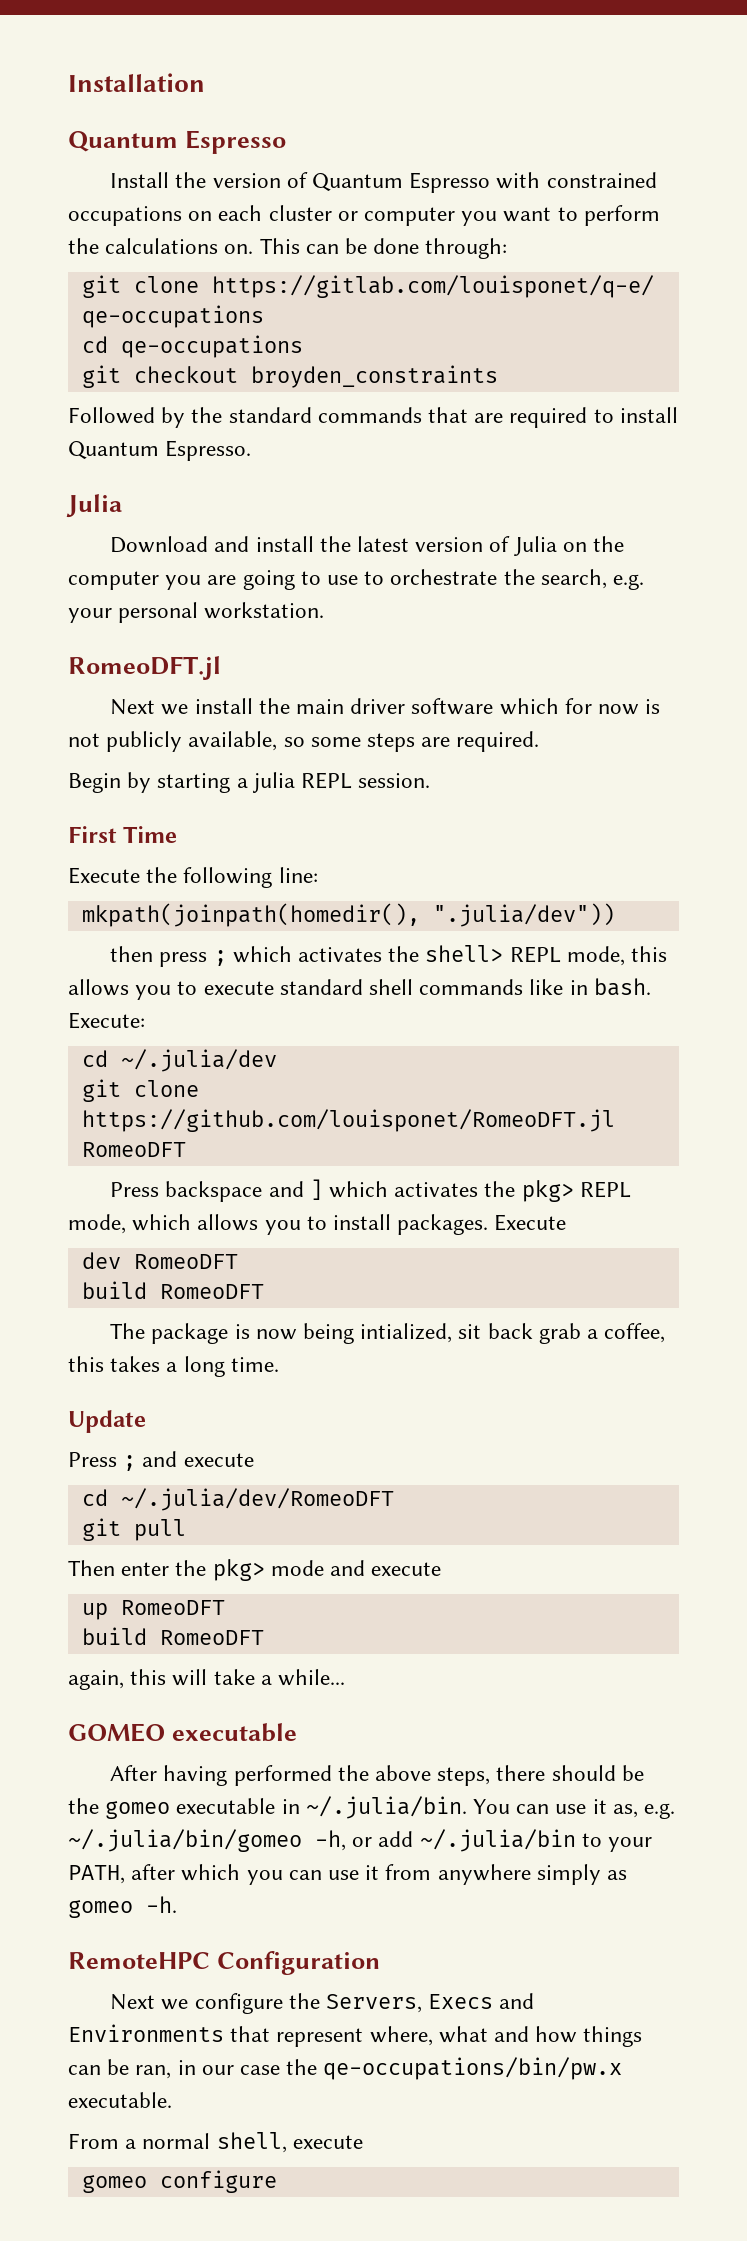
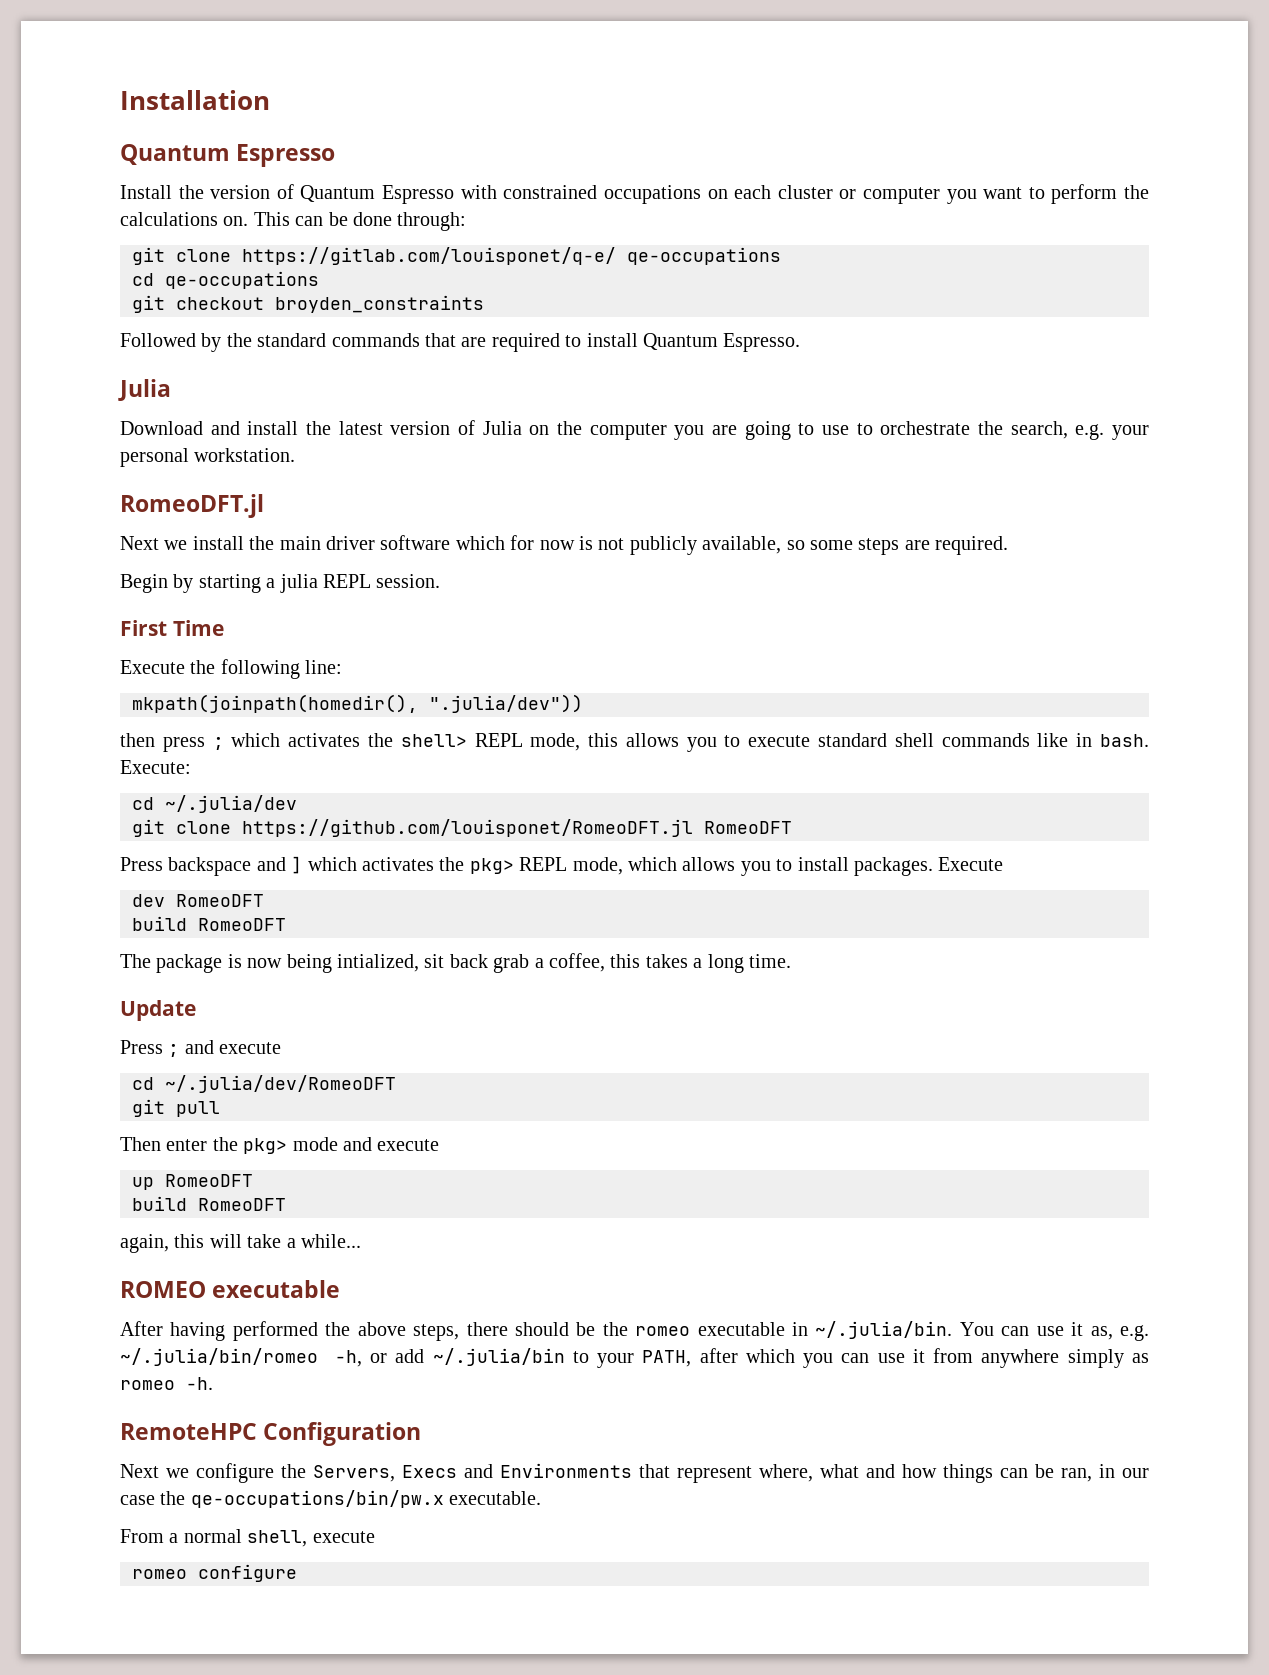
[68,1723,165,1742] GOMEO -> [120,1281,206,1298] ROMEO
[105,1801,171,1819] gomeo -> [635,1326,691,1336] romeo
[68,1829,302,1852] ~/.julia/bin/gomeo -> [120,1348,318,1366] ~/.julia/bin/romeo
[68,1900,133,1918] gomeo -> [120,1380,175,1390] romeo
[81,2175,147,2193] gomeo -> [132,1569,187,1579] romeo

